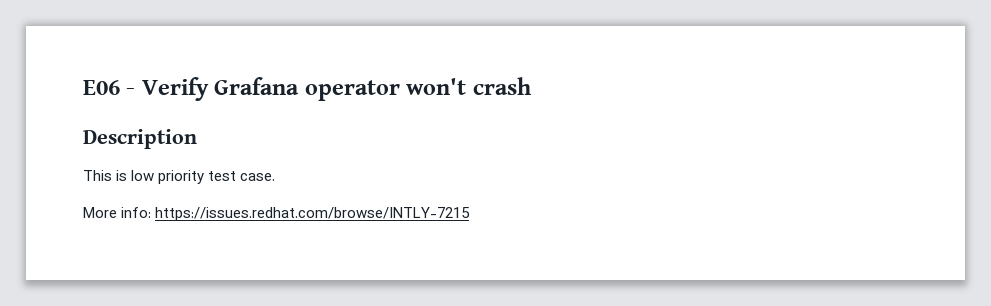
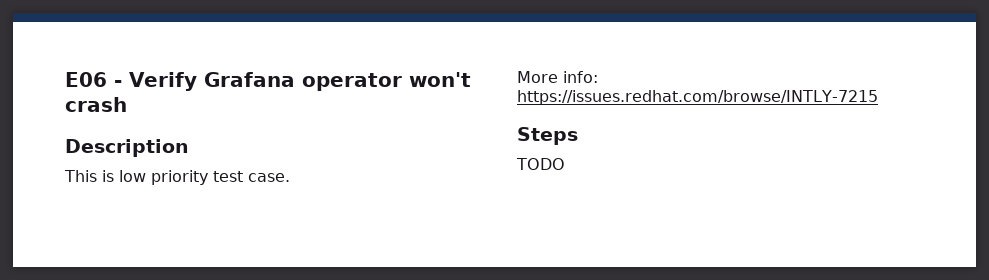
(471, 214) none -> [517,127,578,145] [516,158,565,170] // Steps // TODO

